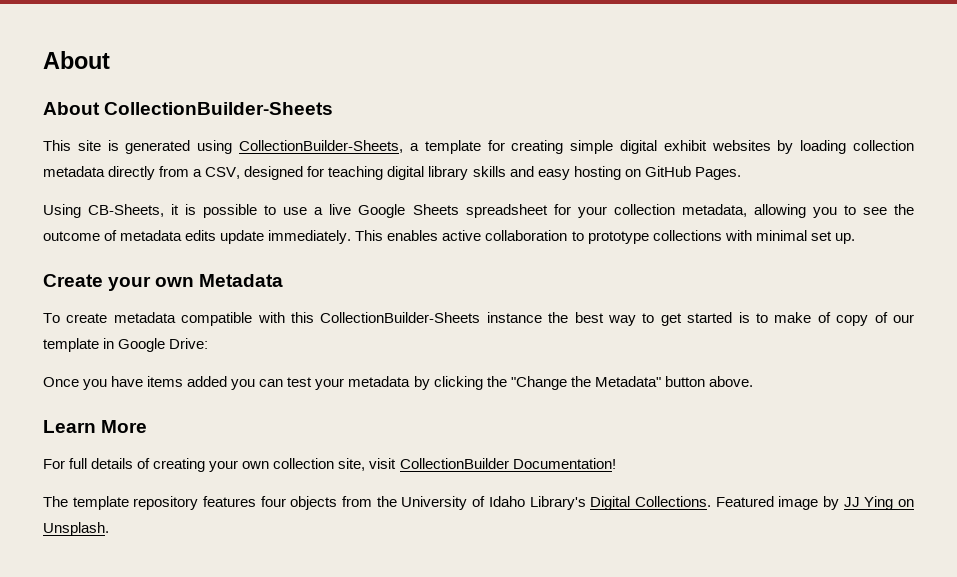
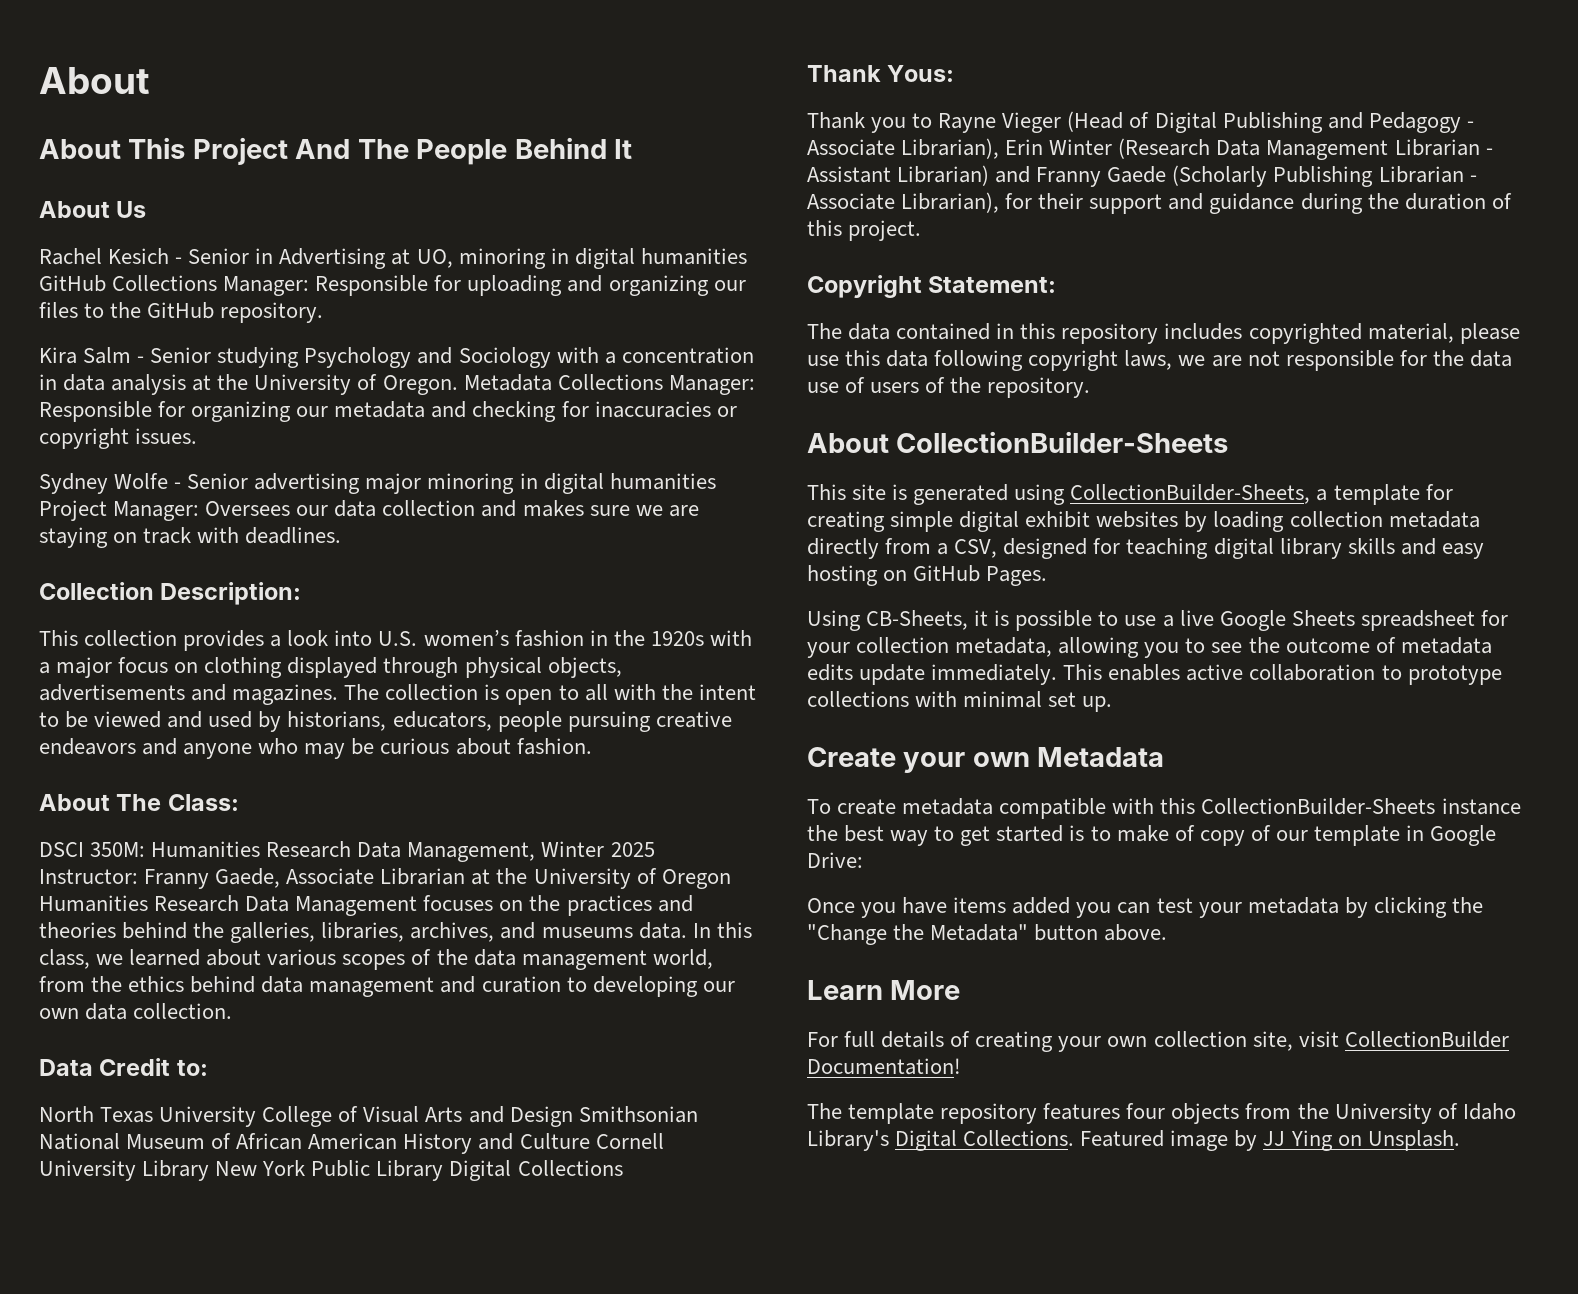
[43,51,110,69] About -> [39,67,150,94] [39,137,632,165] [39,201,147,218] [39,248,747,269] [39,275,746,296] [39,302,324,323] [39,347,754,368] [39,374,755,395] [39,401,737,422] [39,428,198,449] [39,473,716,494] [39,500,699,521] [39,527,342,548] [39,582,302,605] [39,630,752,651] [39,657,622,678] [39,684,756,705] [39,711,732,732] [39,738,592,759] [39,794,239,811] [39,841,655,862] [39,868,731,889] [39,895,693,916] [39,922,752,943] [39,949,713,970] [39,976,735,997] [39,1003,233,1020] [39,1058,208,1076] [39,1106,698,1127] [39,1133,664,1154] [39,1160,623,1181] [807,65,955,82] [807,111,1474,133] [807,138,1493,160] [807,165,1477,187] [807,192,1512,214] [807,220,922,241] [807,275,1057,298] [807,323,1520,344] [807,350,1512,371] [807,377,1091,398] About // About This Project And The People Behind It // About Us // Rachel Kesich - Senior in Advertising at UO, minoring in digital humanities GitHub Collections Manager: Responsible for uploading and organizing our files to the GitHub repository. // Kira Salm - Senior studying Psychology and Sociology with a concentration in data analysis at the University of Oregon. Metadata Collections Manager: Responsible for organizing our metadata and checking for inaccuracies or copyright issues. // Sydney Wolfe - Senior advertising major minoring in digital humanities Project Manager: Oversees our data collection and makes sure we are staying on track with deadlines. // Collection Description: // This collection provides a look into U.S. women’s fashion in the 1920s with a major focus on clothing displayed through physical objects, advertisements and magazines. The collection is open to all with the intent to be viewed and used by historians, educators, people pursuing creative endeavors and anyone who may be curious about fashion. // About The Class: // DSCI 350M: Humanities Research Data Management, Winter 2025 Instructor: Franny Gaede, Associate Librarian at the University of Oregon Humanities Research Data Management focuses on the practices and theories behind the galleries, libraries, archives, and museums data. In this class, we learned about various scopes of the data management world, from the ethics behind data management and curation to developing our own data collection. // Data Credit to: // North Texas University College of Visual Arts and Design Smithsonian National Museum of African American History and Culture Cornell University Library New York Public Library Digital Collections // Thank Yous: // Thank you to Rayne Vieger (Head of Digital Publishing and Pedagogy - Associate Librarian), Erin Winter (Research Data Management Librarian - Assistant Librarian) and Franny Gaede (Scholarly Publishing Librarian - Associate Librarian), for their support and guidance during the duration of this project. // Copyright Statement: // The data contained in this repository includes copyrighted material, please use this data following copyright laws, we are not responsible for the data use of users of the repository.

